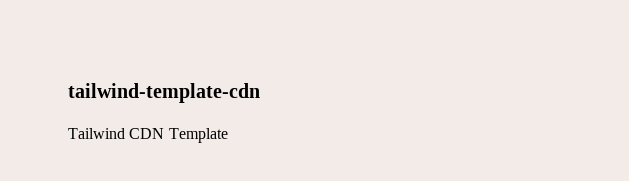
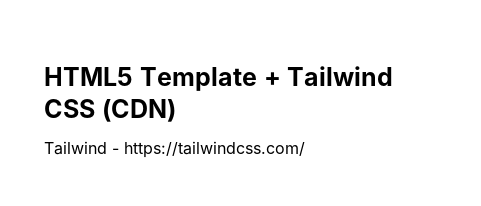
[68,83,260,103] [68,128,228,143] tailwind-template-cdn // Tailwind CDN Template -> [44,66,394,91] [44,99,176,122] [44,141,305,158] HTML5 Template + Tailwind CSS (CDN) // Tailwind - https://tailwindcss.com/

